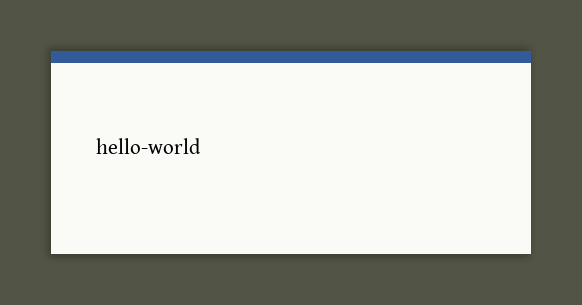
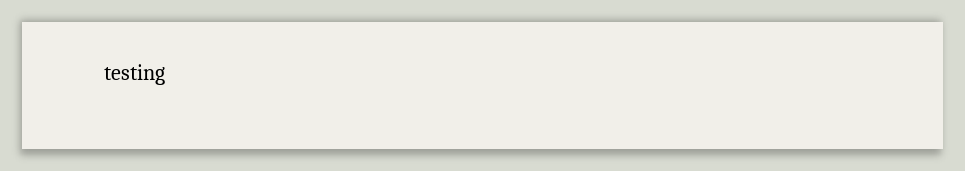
[96,138,201,154] hello-world -> [104,64,165,85] testing

